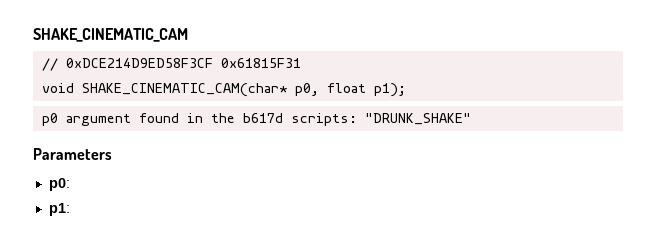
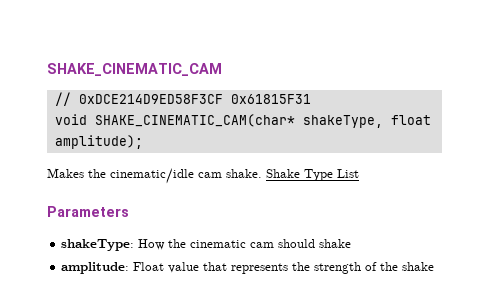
[294,83,406,97] [41,113,471,126] [33,148,112,160] [48,178,70,191] [48,203,70,216] p0, float p1); // p0 argument found in the b617d scripts: "DRUNK_SHAKE" // Parameters // p0: // p1: -> [302,115,431,128] [54,135,143,149] [47,168,359,184] [47,206,129,217] [61,239,352,251] [61,262,435,274] shakeType, float amplitude); // Makes the cinematic/idle cam shake. Shake Type List // Parameters // shakeType: How the cinematic cam should shake // amplitude: Float value that represents the strength of the shake

